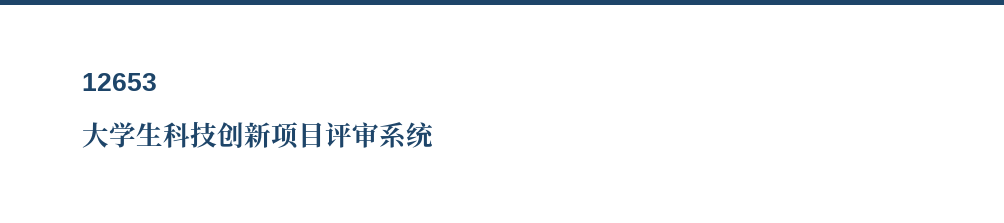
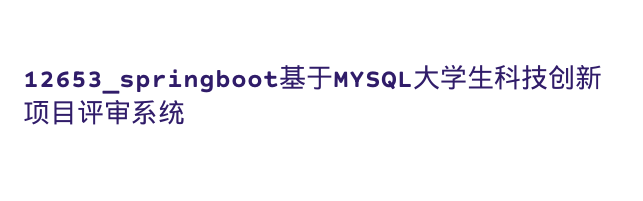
[82,73,157,91] 12653 // -> [23,65,413,94] 12653_springboot基于MYSQL

